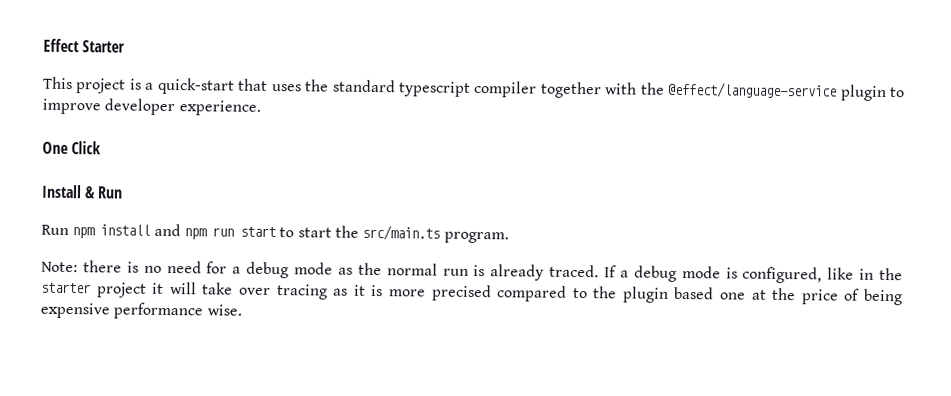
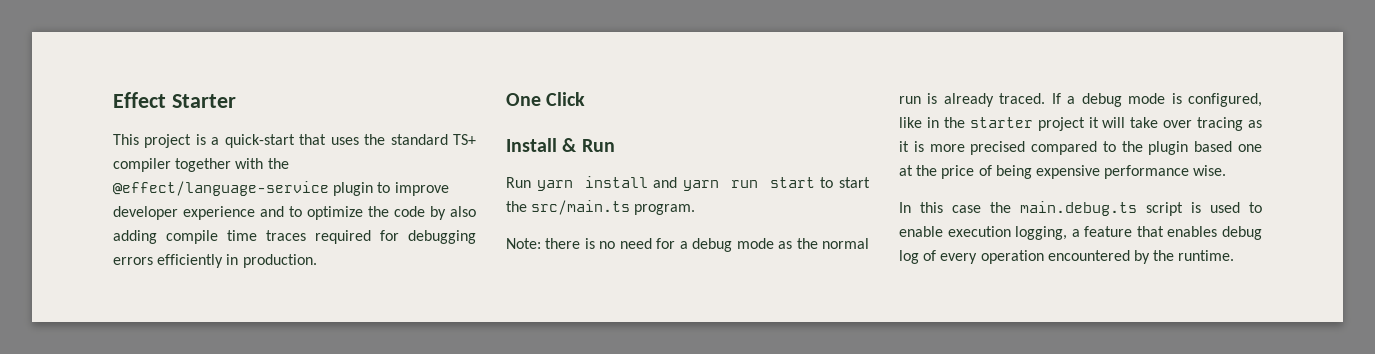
[397,81,471,97] typescript -> [453,134,477,145] TS+
[178,100,261,116] experience. -> [183,206,476,220] [113,230,476,244] [113,254,317,268] experience and to optimize the code by also adding compile time traces required for debugging errors efficiently in production.
[72,227,96,239] npm -> [536,180,573,191] yarn
[183,228,207,240] npm -> [682,180,719,191] yarn
(242, 310) none -> [899,201,1262,216] [899,226,1262,240] [899,250,1235,264] // In this case the main.debug.ts script is used to enable execution logging, a feature that enables debug log of every operation encountered by the runtime.

